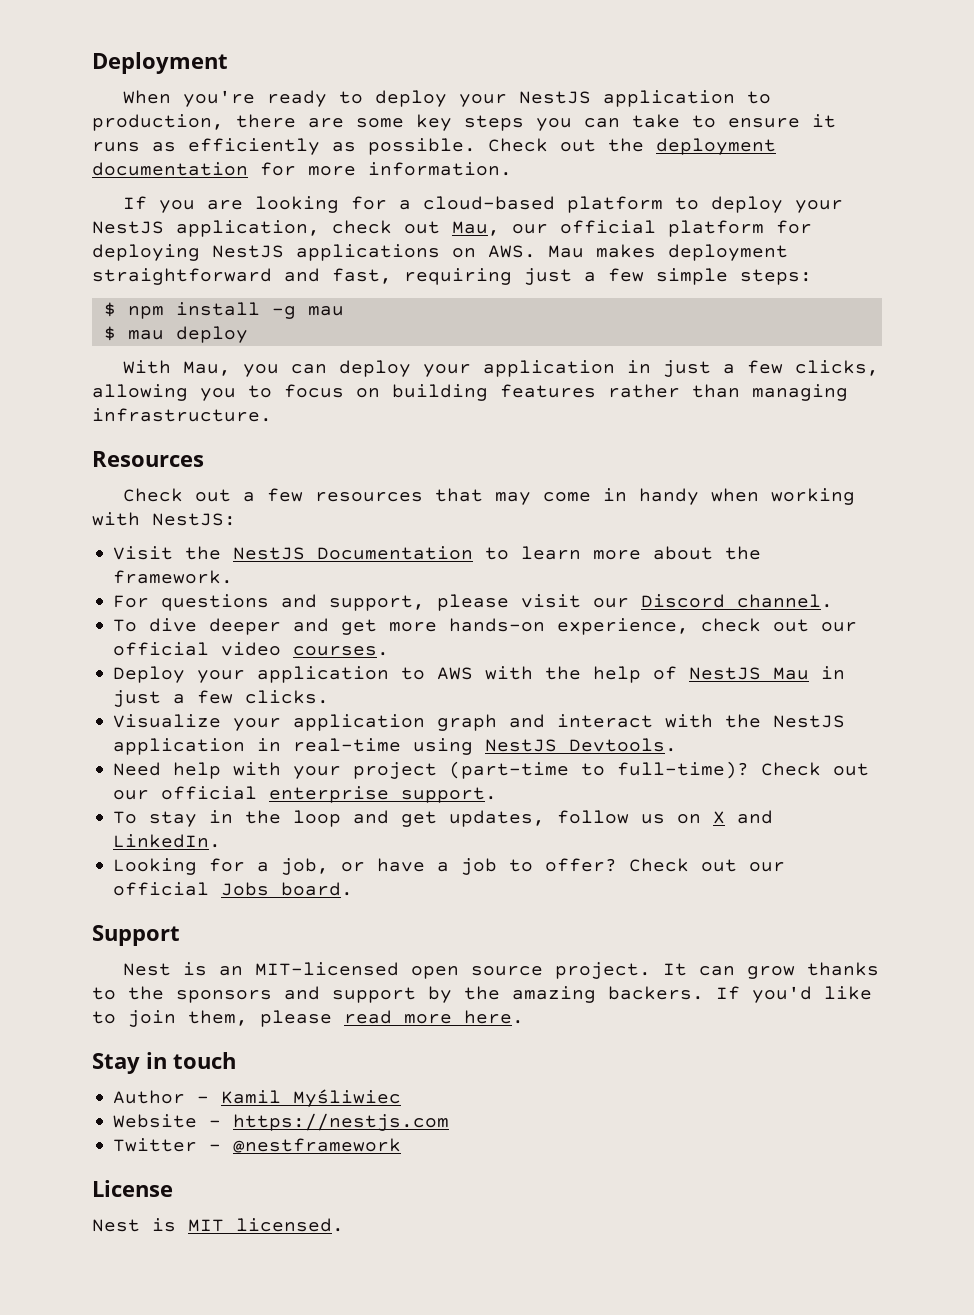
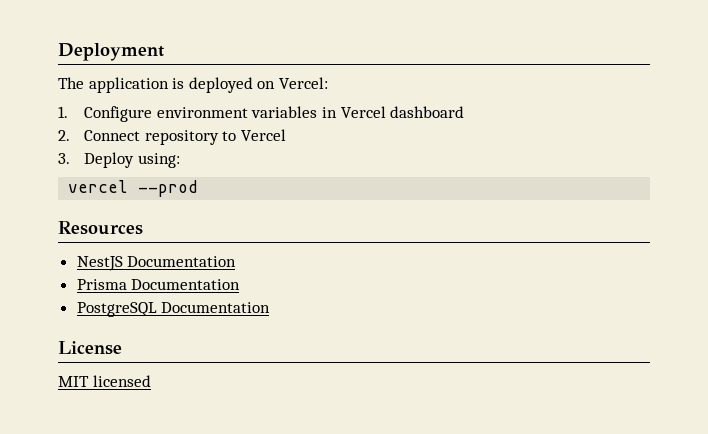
[122,90,771,107] [92,114,836,131] [92,138,776,155] [92,162,512,176] [122,196,843,213] [92,220,812,237] [92,244,788,261] [92,268,812,285] [103,302,344,319] [103,326,248,343] [122,360,879,377] [92,384,848,401] [92,408,272,422] [92,451,204,467] [122,488,855,505] [92,512,236,526] [113,546,762,560] [113,570,234,584] [113,594,834,611] [113,618,858,635] [113,642,390,656] [113,666,846,683] [113,690,330,707] [113,714,846,731] [113,738,678,755] [113,761,870,779] [113,786,498,803] [113,810,774,827] [113,834,222,848] [113,858,786,875] [113,882,354,896] [92,925,180,946] [122,962,879,979] [92,986,872,1003] [92,1010,524,1027] [92,1052,236,1074] [113,1089,402,1107] [113,1113,450,1131] [113,1138,402,1153] [92,1180,173,1197] [92,1218,344,1232] When you're ready to deploy your NestJS application to production, there are some key steps you can take to ensure it runs as efficiently as possible. Check out the deployment documentation for more information. // If you are looking for a cloud-based platform to deploy your NestJS application, check out Mau, our official platform for deploying NestJS applications on AWS. Mau makes deployment straightforward and fast, requiring just a few simple steps: // $ npm install -g mau // $ mau deploy // With Mau, you can deploy your application in just a few clicks, allowing you to focus on building features rather than managing infrastructure. // Resources // Check out a few resources that may come in handy when working with NestJS: // Visit the NestJS Documentation to learn more about the framework. // For questions and support, please visit our Discord channel. // To dive deeper and get more hands-on experience, check out our official video courses. // Deploy your application to AWS with the help of NestJS Mau in just a few clicks. // Visualize your application graph and interact with the NestJS application in real-time using NestJS Devtools. // Need help with your project (part-time to full-time)? Check out our official enterprise support. // To stay in the loop and get updates, follow us on X and LinkedIn. // Looking for a job, or have a job to offer? Check out our official Jobs board. // Support // Nest is an MIT-licensed open source project. It can grow thanks to the sponsors and support by the amazing backers. If you'd like to join them, please read more here. // Stay in touch // Author - Kamil Myśliwiec // Website - https://nestjs.com // Twitter - @nestframework // License // Nest is MIT licensed. -> [58,77,328,93] [58,106,465,122] [58,129,286,145] [58,152,180,168] [68,180,199,197] [58,221,143,235] [76,256,237,271] [76,279,241,290] [76,302,271,317] [58,341,122,355] [58,375,151,387] The application is deployed on Vercel: // 1. Configure environment variables in Vercel dashboard // 2. Connect repository to Vercel // 3. Deploy using: // vercel --prod // Resources // NestJS Documentation // Prisma Documentation // PostgreSQL Documentation // License // MIT licensed

